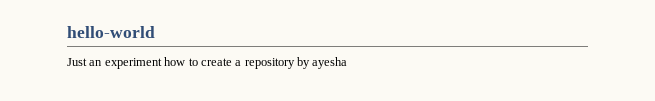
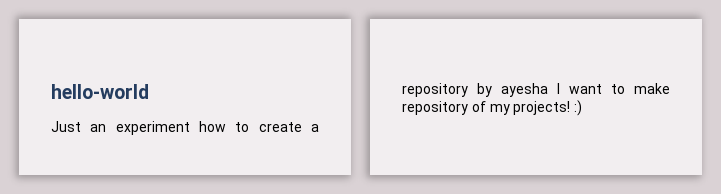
(348, 63) none -> [557,83,670,94] [402,100,583,116] I want to make repository of my projects! :)

